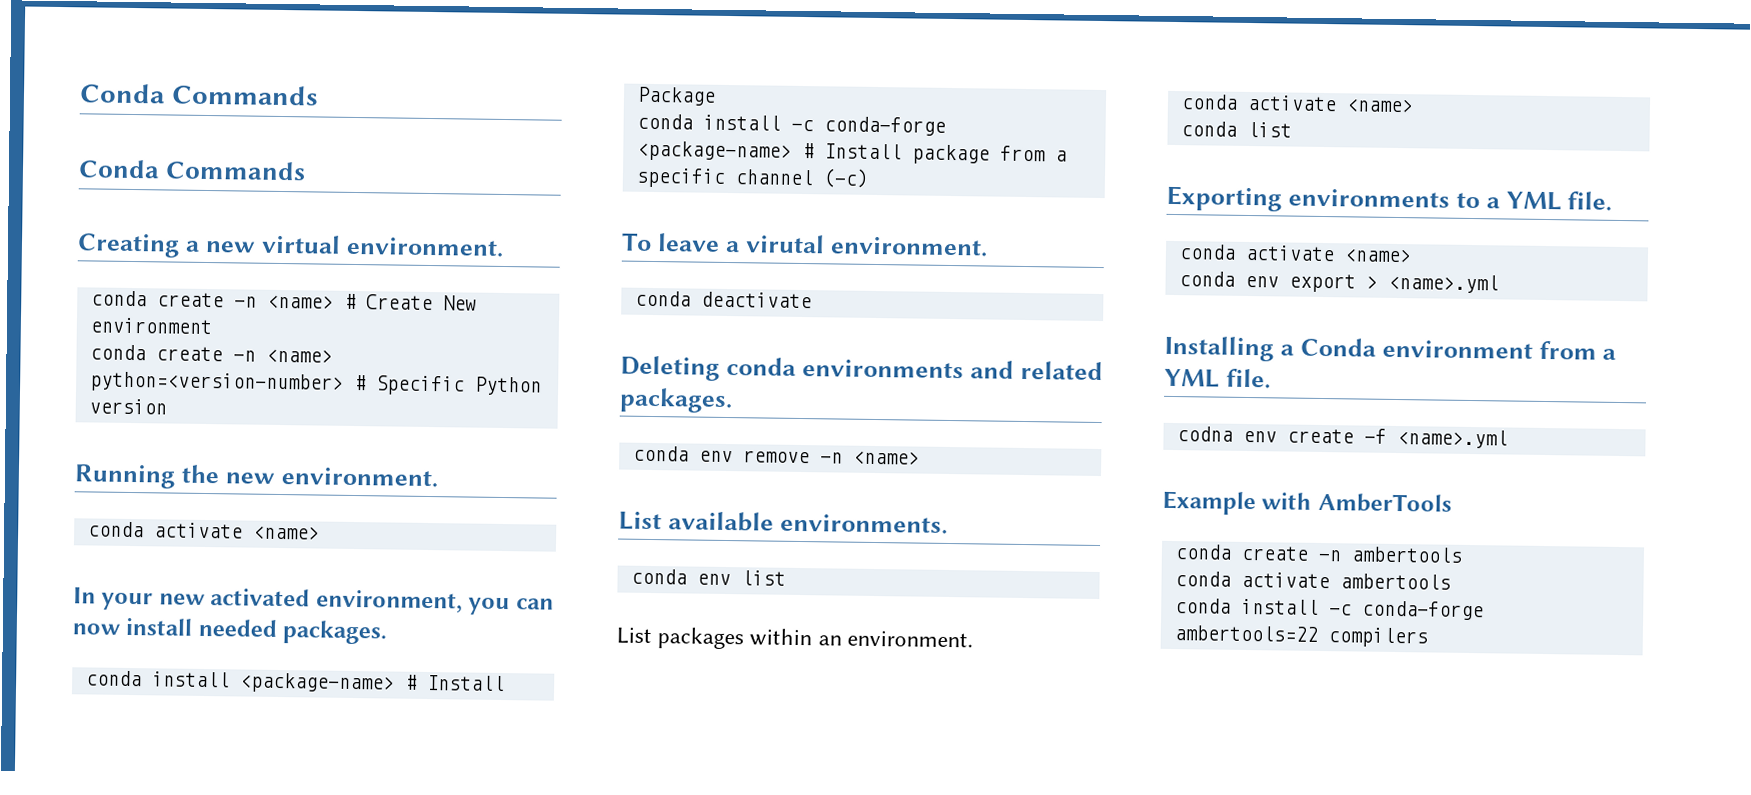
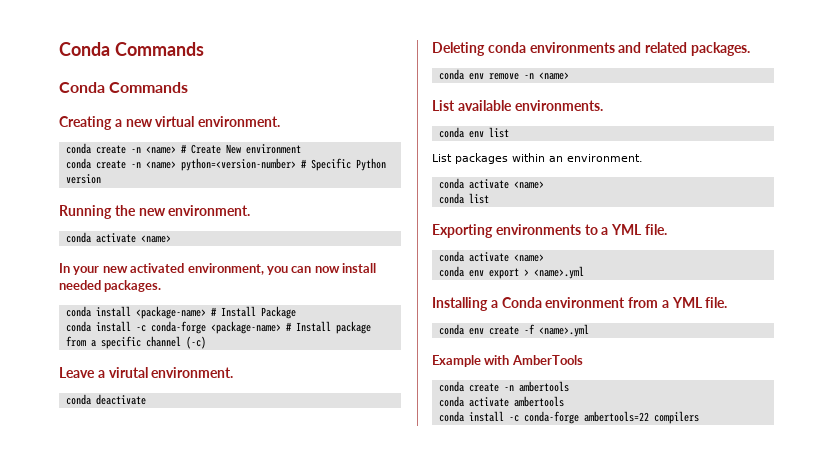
[621,232,720,252] To leave -> [59,367,95,378] Leave
[1176,426,1233,442] codna -> [438,324,464,335] conda

